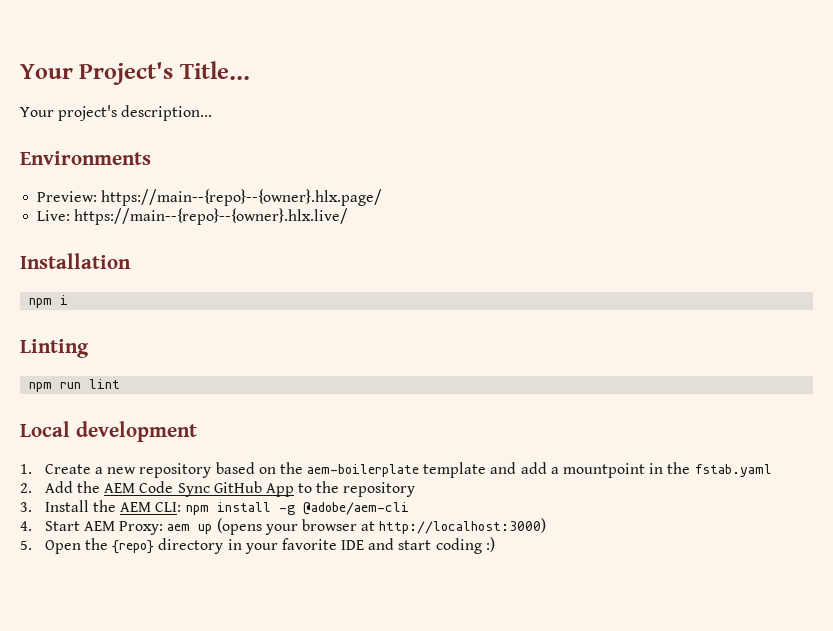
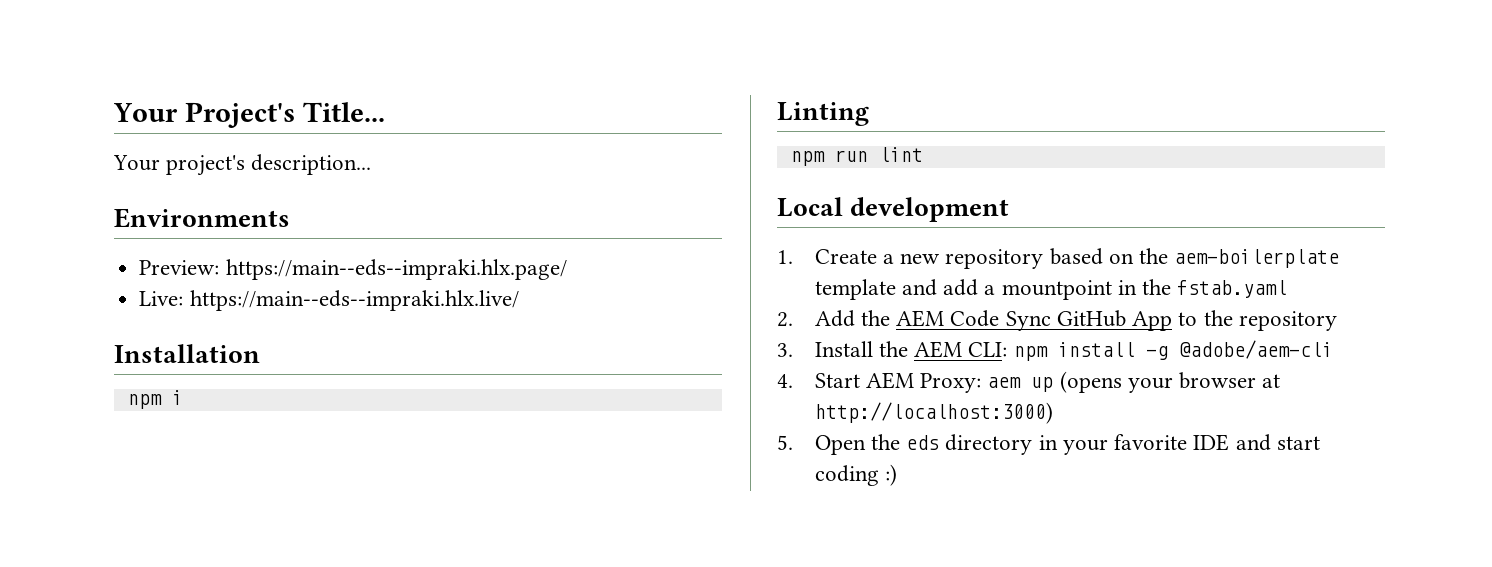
[101,189,383,206] https://main--{repo}--{owner}.hlx.page/ -> [225,259,567,280] https://main--eds--impraki.hlx.page/
[74,208,349,225] https://main--{repo}--{owner}.hlx.live/ -> [189,290,519,311] https://main--eds--impraki.hlx.live/
[112,540,155,554] {repo} -> [906,435,940,450] eds

